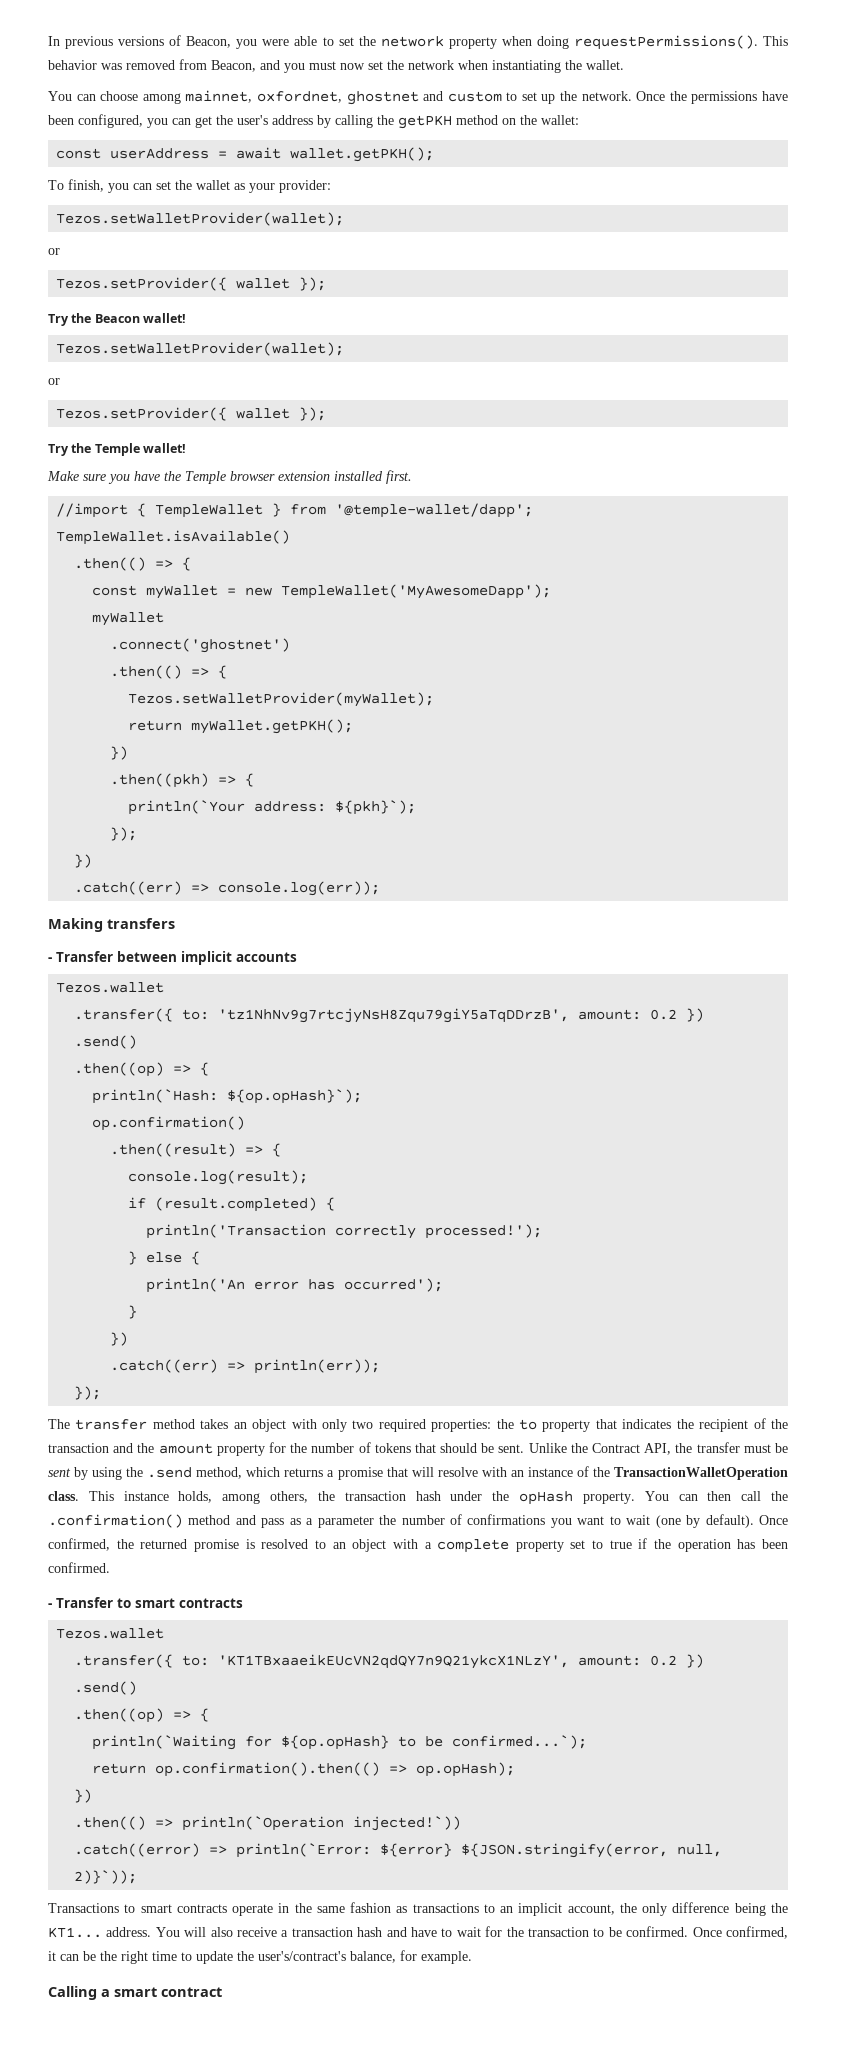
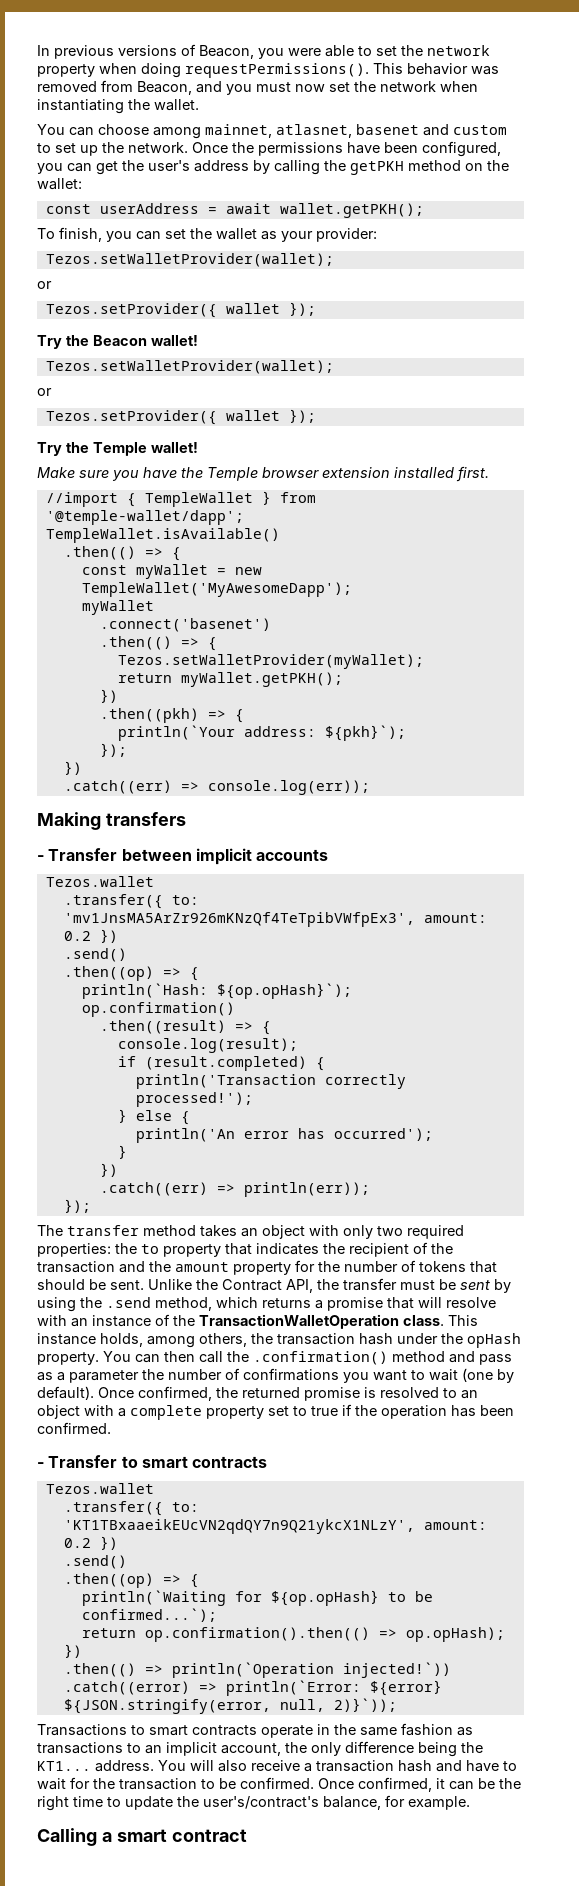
[256,91,419,105] oxfordnet, ghostnet -> [276,124,419,138] atlasnet, basenet
[110,638,291,653] .connect('ghostnet') -> [99,618,271,632] .connect('basenet')
[218,1008,570,1023] 'tz1NhNv9g7rtcjyNsH8Zqu79giY5aTqDDrzB', -> [63,912,415,927] 'mv1JnsMA5ArZr926mKNzQf4TeTpibVWfpEx3',

